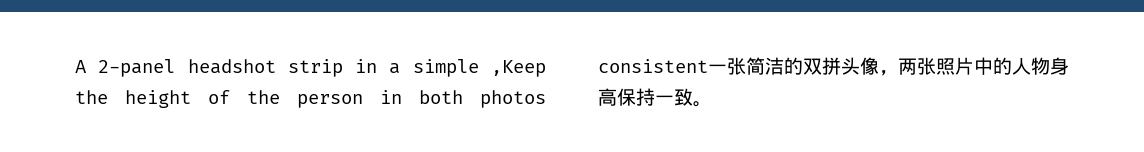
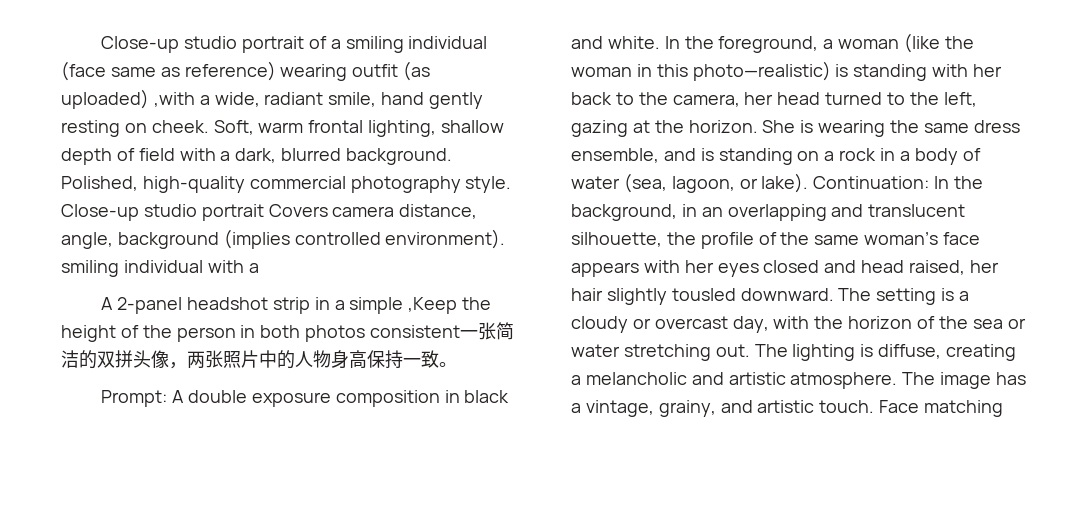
(75, 66) none -> [101,36,488,53] [61,61,431,81] [61,89,484,109] [61,120,505,137] [61,148,453,165] [61,176,512,193] [61,204,478,221] [61,229,506,249] [61,260,259,277] Close-up studio portrait of a smiling individual (face same as reference) wearing outfit (as uploaded) ,with a wide, radiant smile, hand gently resting on cheek. Soft, warm frontal lighting, shallow depth of field with a dark, blurred background. Polished, high-quality commercial photography style. Close-up studio portrait Covers camera distance, angle, background (implies controlled environment). smiling individual with a //
(712, 104) none -> [101,390,510,407] [571,33,974,53] [571,61,1003,81] [571,92,977,107] [571,120,1020,137] [571,148,981,165] [571,173,984,193] [571,204,966,221] [571,232,981,249] [571,260,999,277] [571,288,970,305] [571,316,1026,333] [571,344,1017,361] [571,372,1027,389] [571,400,1004,417] // Prompt: A double exposure composition in black and white. In the foreground, a woman (like the woman in this photo—realistic) is standing with her back to the camera, her head turned to the left, gazing at the horizon. She is wearing the same dress ensemble, and is standing on a rock in a body of water (sea, lagoon, or lake). Continuation: In the background, in an overlapping and translucent silhouette, the profile of the same woman’s face appears with her eyes closed and head raised, her hair slightly tousled downward. The setting is a cloudy or overcast day, with the horizon of the sea or water stretching out. The lighting is diffuse, creating a melancholic and artistic atmosphere. The image has a vintage, grainy, and artistic touch. Face matching

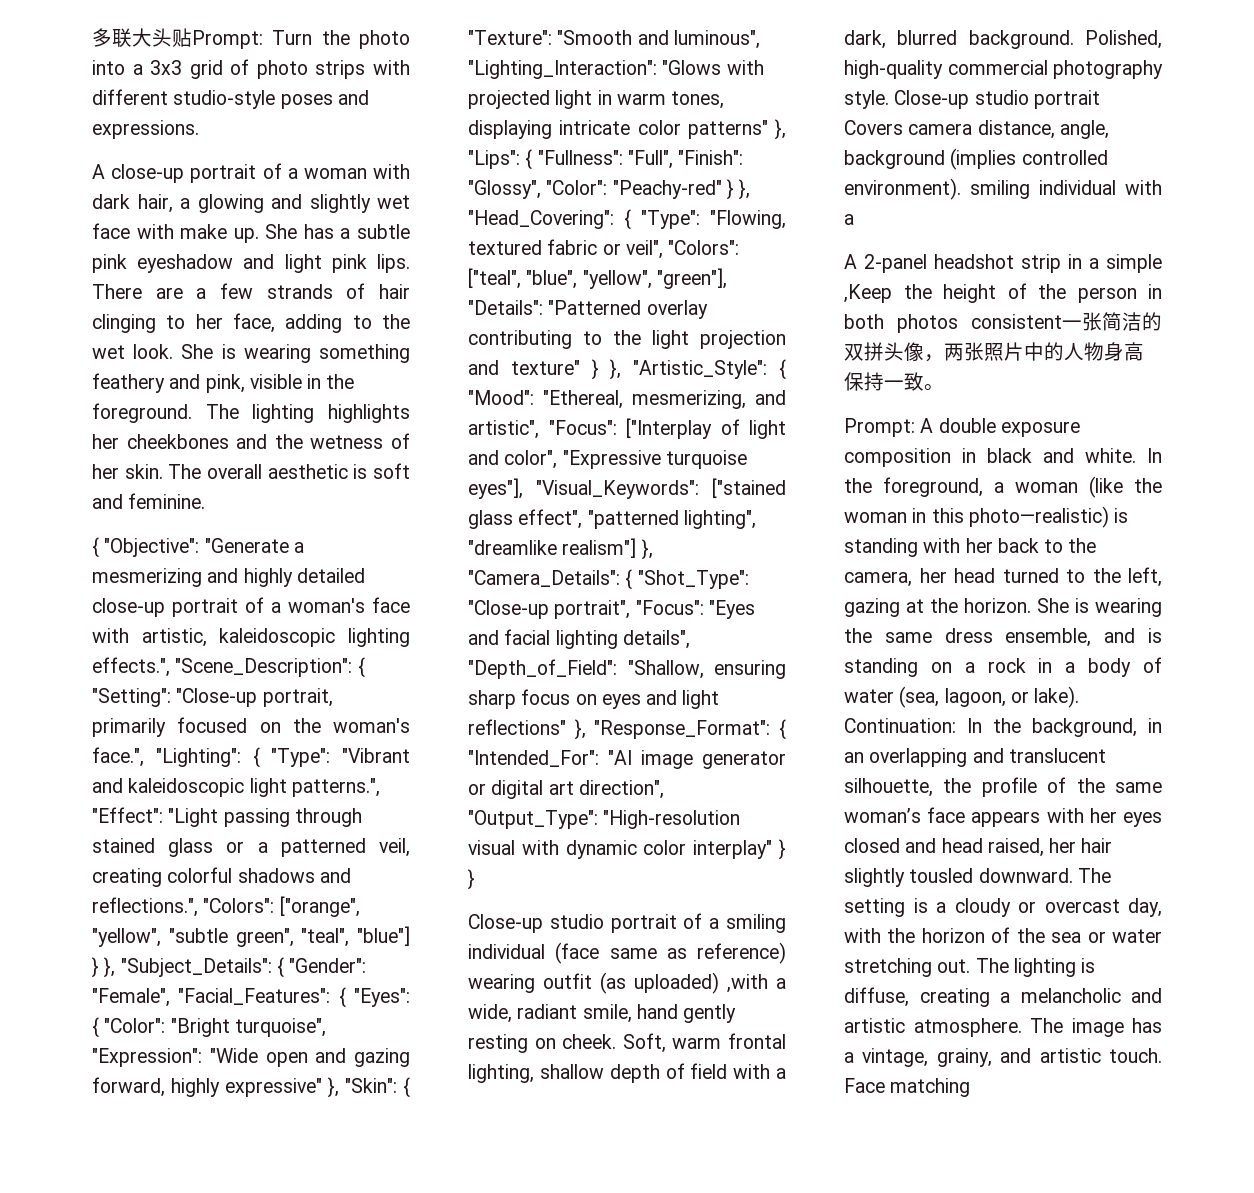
(101, 44) none -> [92,28,410,49] [92,59,410,79] [92,89,369,109] [92,120,199,139] [92,163,410,183] [92,194,410,213] [92,223,410,243] [92,254,410,273] [92,283,410,299] [92,313,410,333] [92,344,410,363] [92,373,355,393] [92,403,410,423] [92,433,410,449] [92,463,410,479] [92,493,206,509] [92,537,304,558] [92,568,365,587] [92,597,410,617] [92,628,410,647] [92,657,365,678] [92,688,333,707] [92,717,410,737] [92,747,410,768] [92,778,380,797] [92,807,362,827] [92,838,410,857] [92,867,351,887] [92,896,360,917] [92,926,410,947] [92,957,367,978] [92,987,411,1008] [92,1017,326,1038] [92,1048,410,1067] [92,1077,410,1098] [468,30,760,49] [468,60,764,79] [468,90,725,109] [468,119,786,140] [468,149,744,170] [468,179,751,200] [468,209,786,230] [468,239,740,259] [468,268,727,289] [468,300,708,319] [468,330,786,349] [468,359,786,380] [468,390,786,409] [468,418,786,439] [468,450,747,469] [468,478,786,499] [468,509,756,529] [468,538,653,560] [468,569,749,590] [468,600,755,619] [468,629,690,649] [468,659,786,679] [468,689,720,709] [468,719,786,740] [468,750,786,769] [468,780,664,799] [468,810,741,829] [468,839,786,860] [468,869,475,890] 多联大头贴Prompt: Turn the photo into a 3x3 grid of photo strips with different studio-style poses and expressions. // A close-up portrait of a woman with dark hair, a glowing and slightly wet face with make up. She has a subtle pink eyeshadow and light pink lips. There are a few strands of hair clinging to her face, adding to the wet look. She is wearing something feathery and pink, visible in the foreground. The lighting highlights her cheekbones and the wetness of her skin. The overall aesthetic is soft and feminine. // { "Objective": "Generate a mesmerizing and highly detailed close-up portrait of a woman's face with artistic, kaleidoscopic lighting effects.", "Scene_Description": { "Setting": "Close-up portrait, primarily focused on the woman's face.", "Lighting": { "Type": "Vibrant and kaleidoscopic light patterns.", "Effect": "Light passing through stained glass or a patterned veil, creating colorful shadows and reflections.", "Colors": ["orange", "yellow", "subtle green", "teal", "blue"] } }, "Subject_Details": { "Gender": "Female", "Facial_Features": { "Eyes": { "Color": "Bright turquoise", "Expression": "Wide open and gazing forward, highly expressive" }, "Skin": { "Texture": "Smooth and luminous", "Lighting_Interaction": "Glows with projected light in warm tones, displaying intricate color patterns" }, "Lips": { "Fullness": "Full", "Finish": "Glossy", "Color": "Peachy-red" } }, "Head_Covering": { "Type": "Flowing, textured fabric or veil", "Colors": ["teal", "blue", "yellow", "green"], "Details": "Patterned overlay contributing to the light projection and texture" } }, "Artistic_Style": { "Mood": "Ethereal, mesmerizing, and artistic", "Focus": ["Interplay of light and color", "Expressive turquoise eyes"], "Visual_Keywords": ["stained glass effect", "patterned lighting", "dreamlike realism"] }, "Camera_Details": { "Shot_Type": "Close-up portrait", "Focus": "Eyes and facial lighting details", "Depth_of_Field": "Shallow, ensuring sharp focus on eyes and light reflections" }, "Response_Format": { "Intended_For": "AI image generator or digital art direction", "Output_Type": "High-resolution visual with dynamic color interplay" } } //

